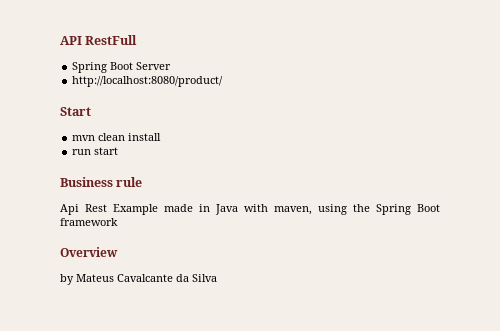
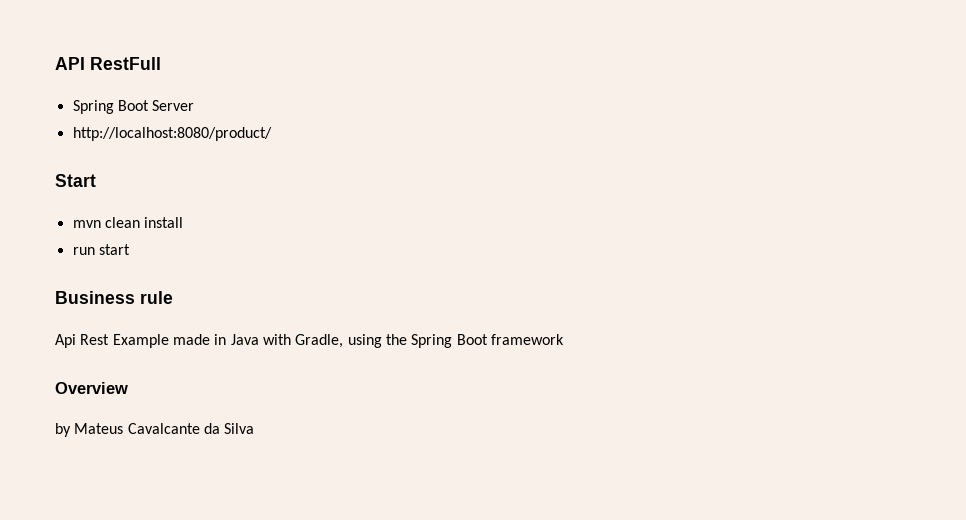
[274,206,312,215] maven, -> [295,334,344,348] Gradle,

